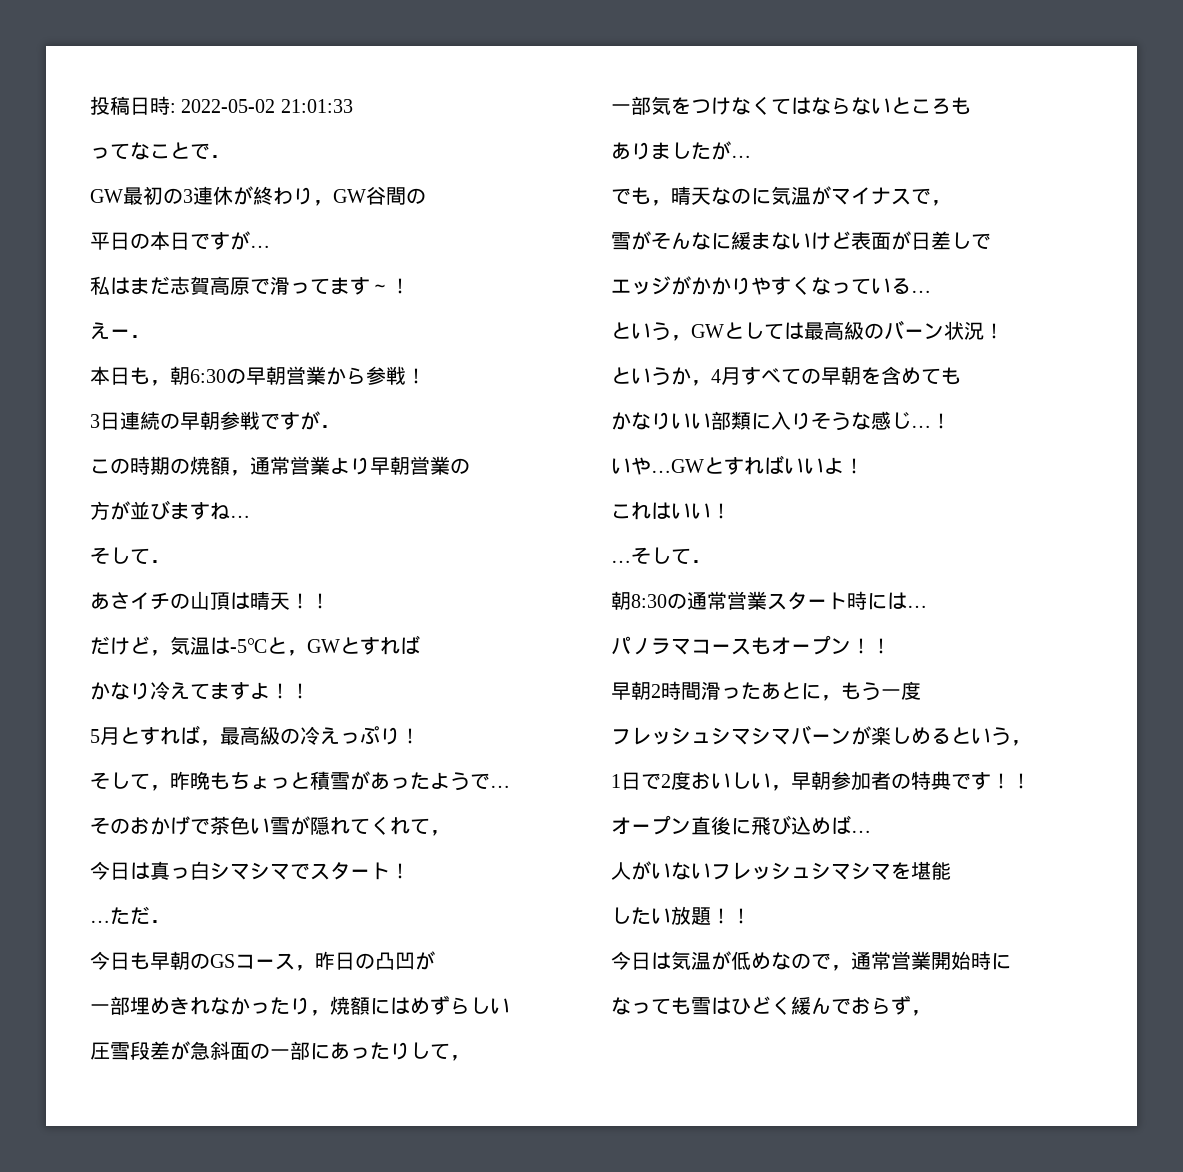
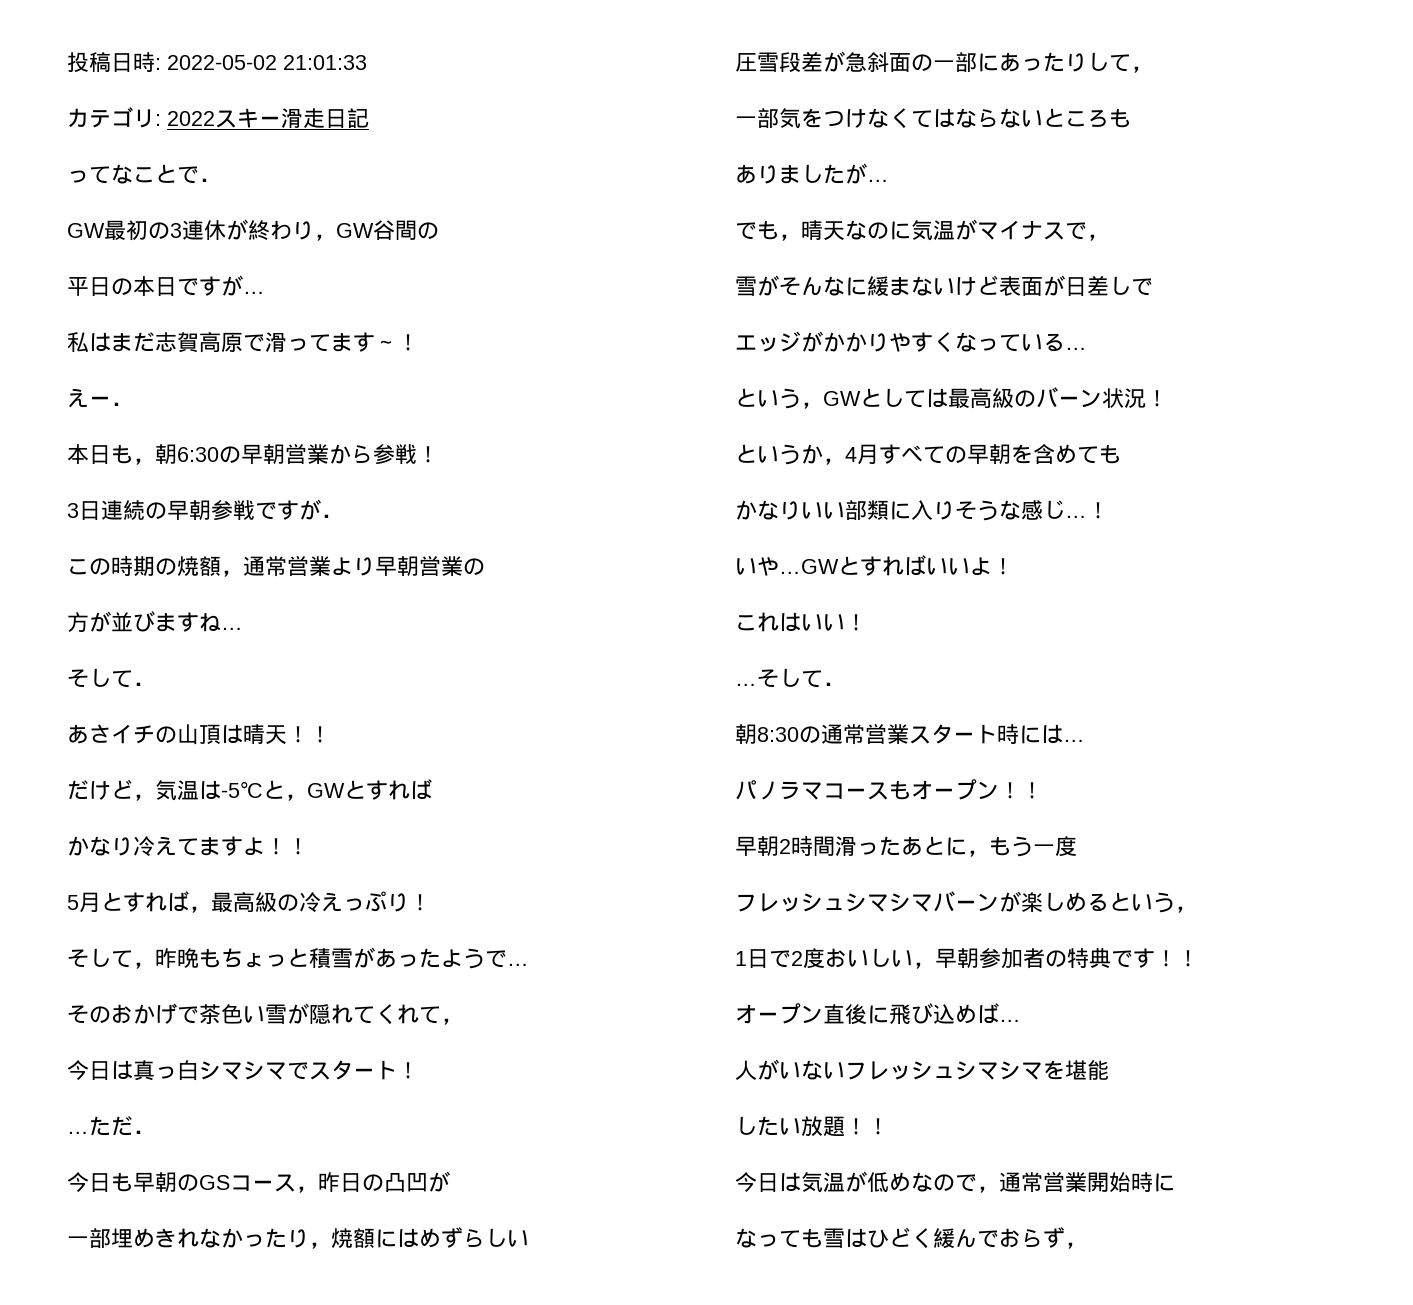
(353, 106) none -> [67,107,369,129] // カテゴリ: 2022スキー滑走日記

